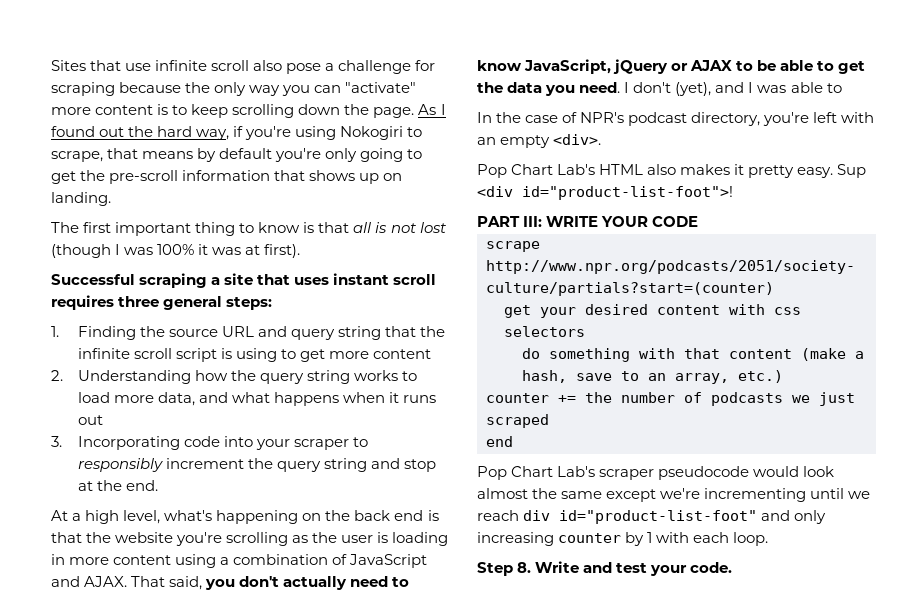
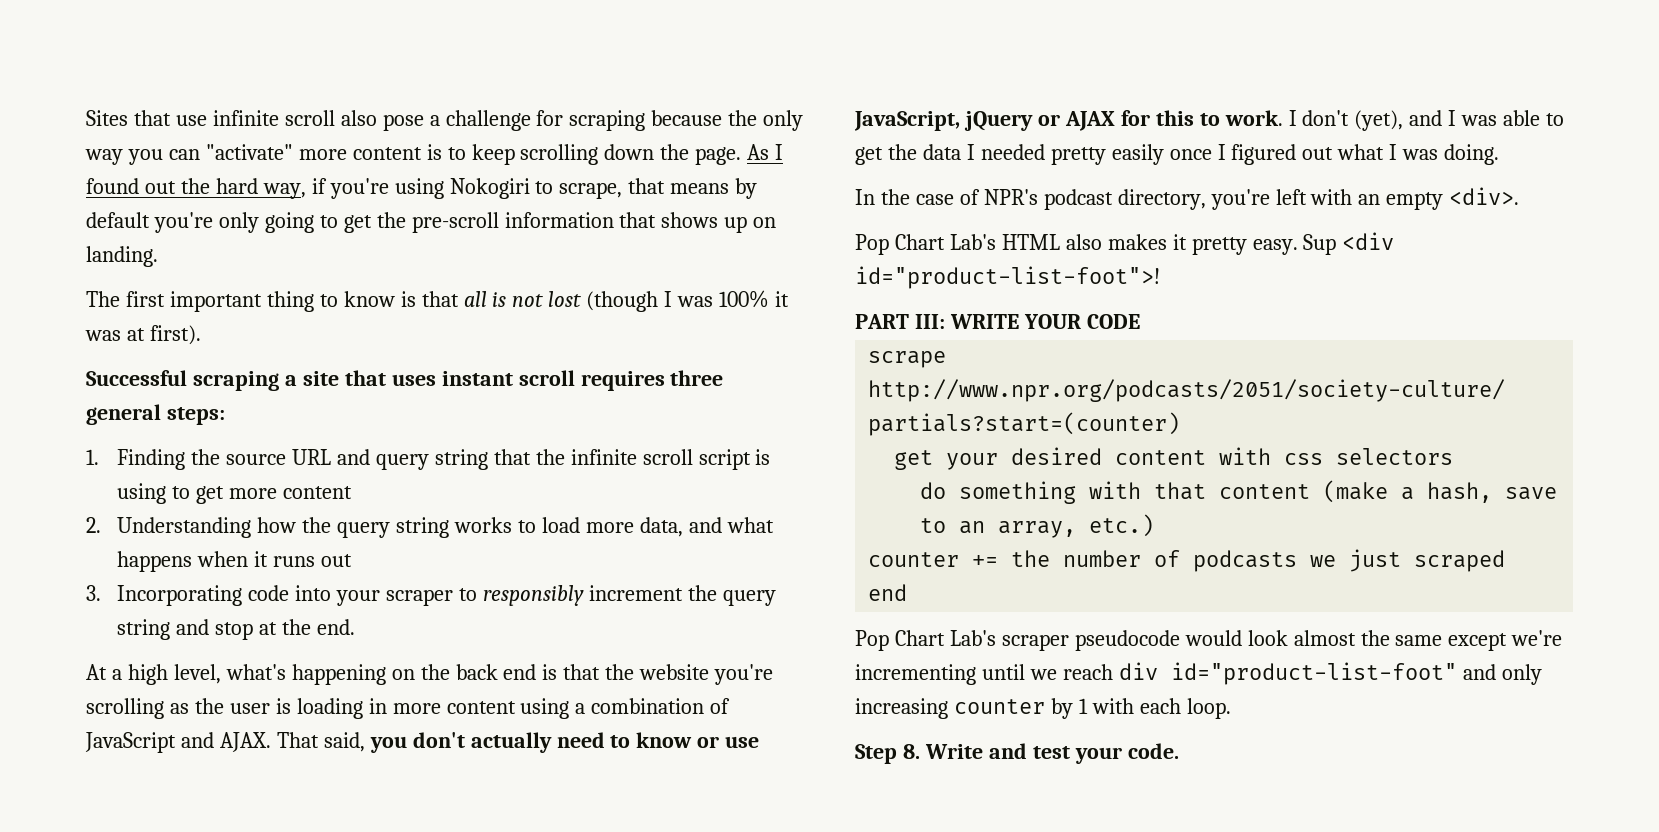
(522, 65) none -> [697,736,760,748] or use
[736,60,866,74] [477,82,621,96] to be able to get the data you need. -> [1120,110,1283,126] for this to work.
(842, 88) none -> [855,144,1500,165] get the data I needed pretty easily once I figured out what I was doing.

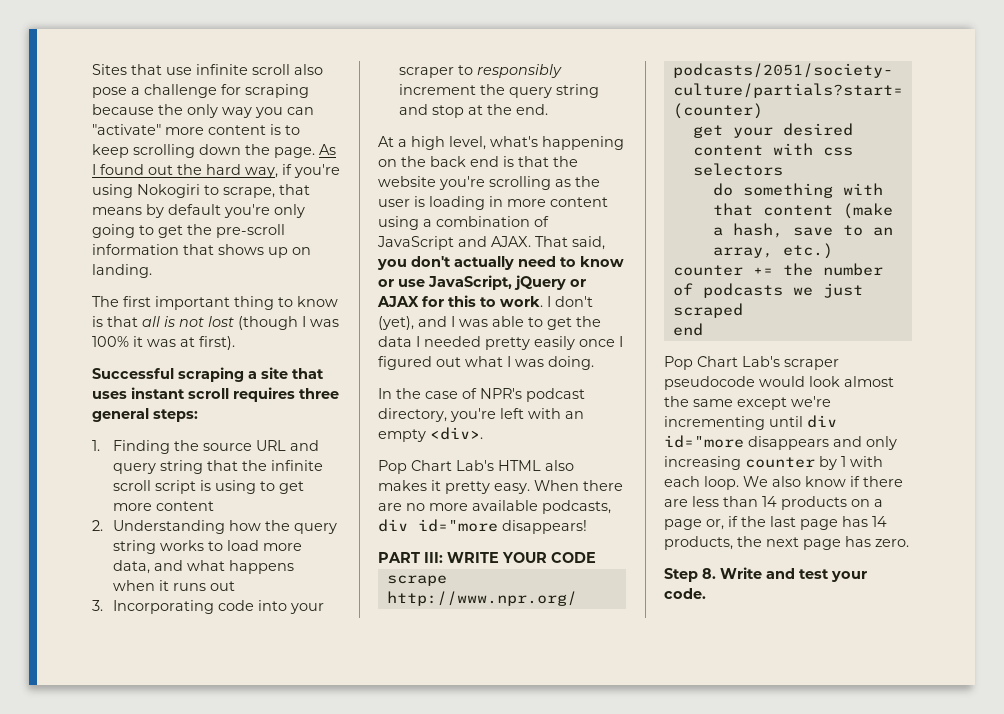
[1303,232,1395,255] [855,266,1160,289] Sup <div id="product-list-foot">! -> [534,480,623,491] [378,500,611,514] [378,519,587,534] When there are no more available podcasts, div id="more disappears!
[1029,662,1457,685] we reach div id="product-list-foot" -> [807,415,837,428] [664,435,829,450] div id="more disappears
(1231, 708) none -> [743,476,903,487] [664,496,883,510] [664,516,887,530] [664,536,909,550] We also know if there are less than 14 products on a page or, if the last page has 14 products, the next page has zero.

